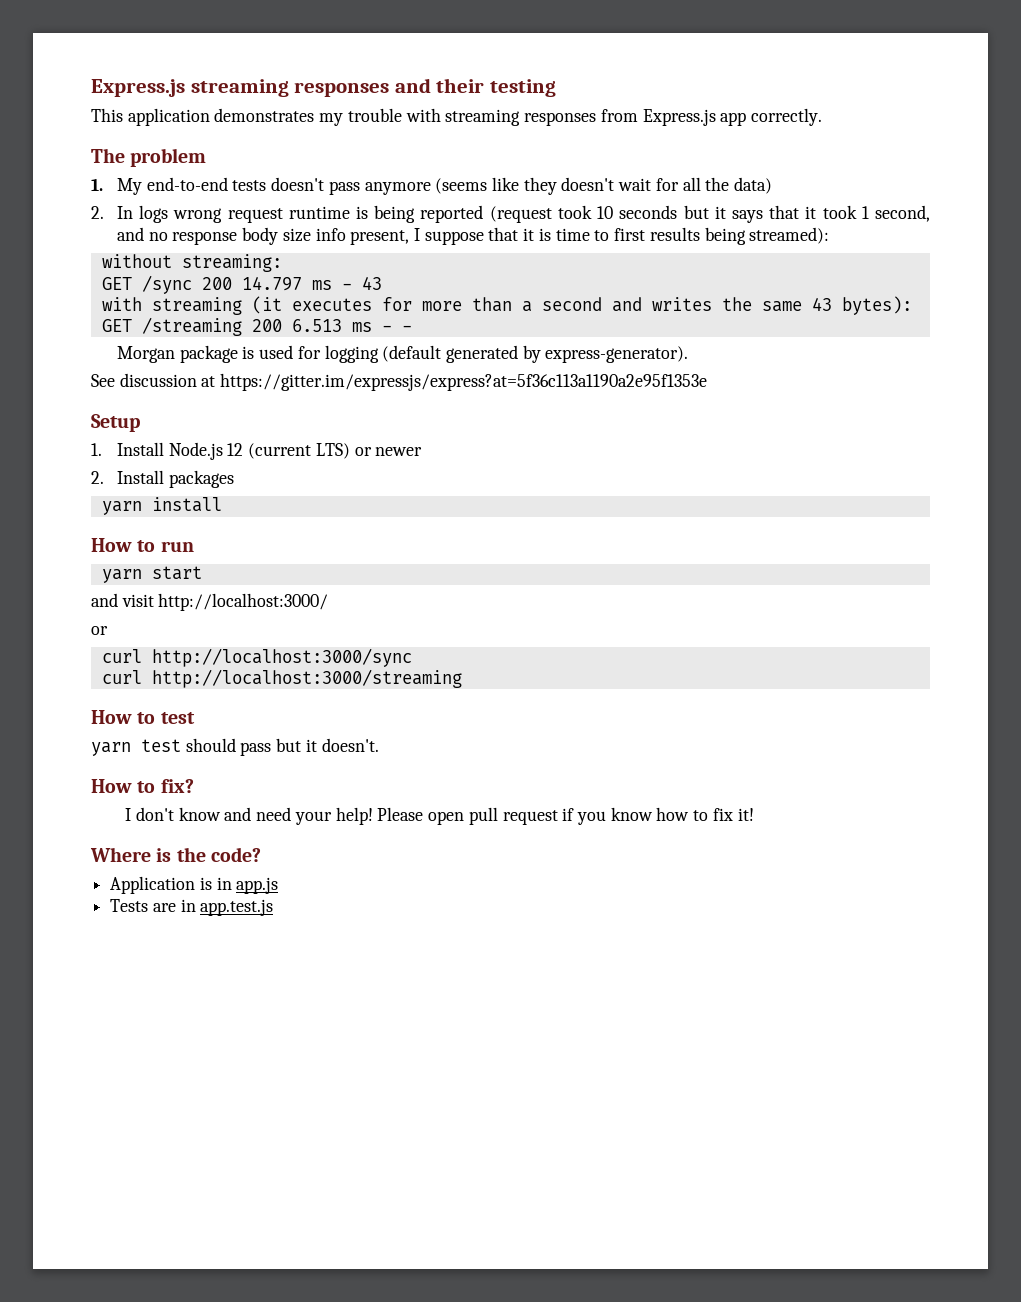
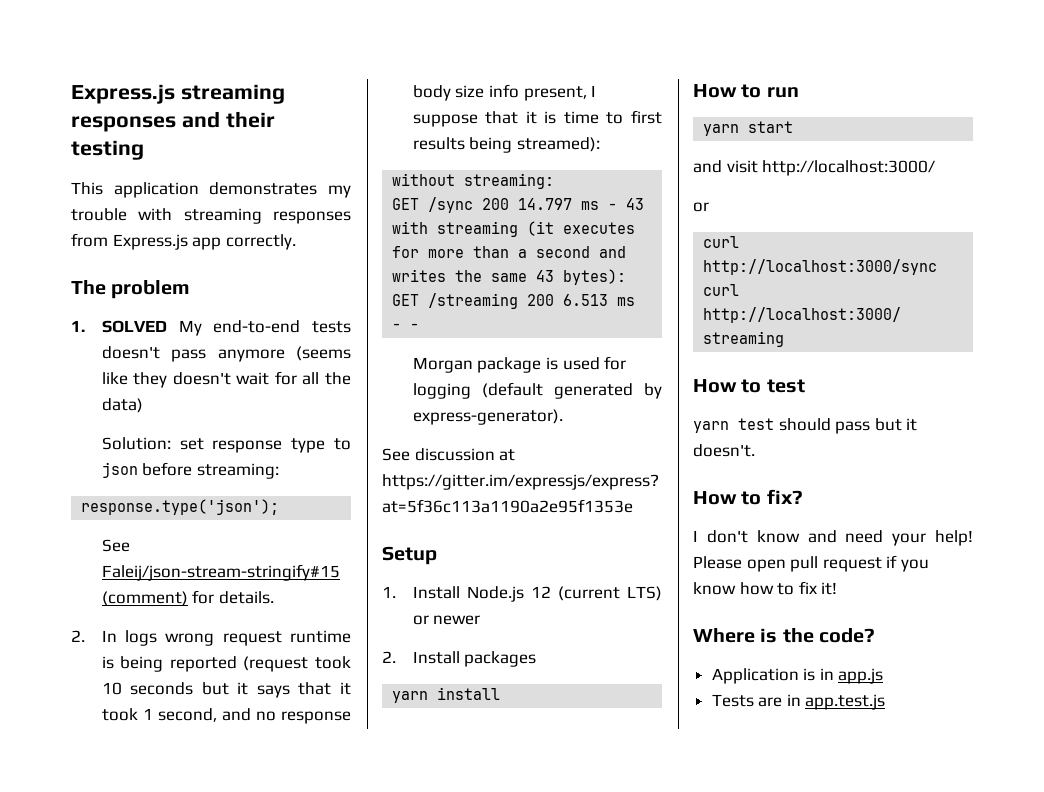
(103, 184) none -> [101,320,167,333] SOLVED
(773, 185) none -> [101,437,351,453] [101,462,280,479] [81,499,280,515] [101,539,130,552] [101,564,340,581] [101,590,275,606] // Solution: set response type to json before streaming: // response.type('json'); // See Faleij/json-stream-stringify#15 (comment) for details.

